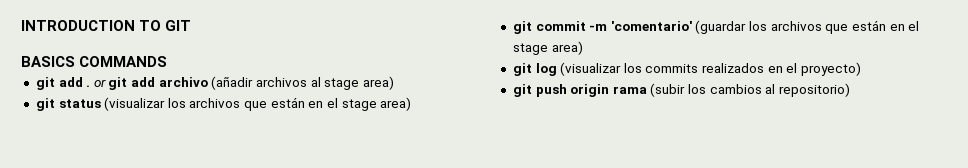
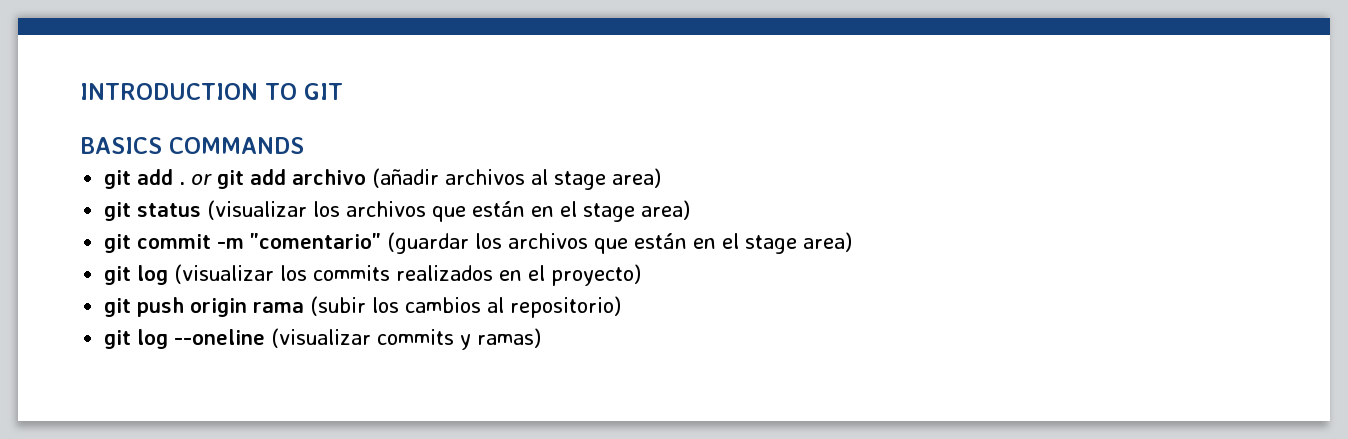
[610,21,692,31] 'comentario' -> [250,233,382,249] "comentario"
(851, 90) none -> [104,328,542,350] // git log --oneline (visualizar commits y ramas)

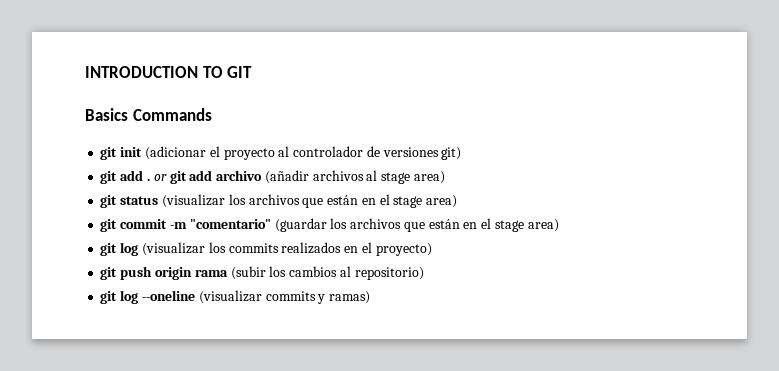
[80,137,304,154] BASICS COMMANDS -> [85,108,212,121] [100,146,462,160] Basics Commands // git init (adicionar el proyecto al controlador de versiones git)

